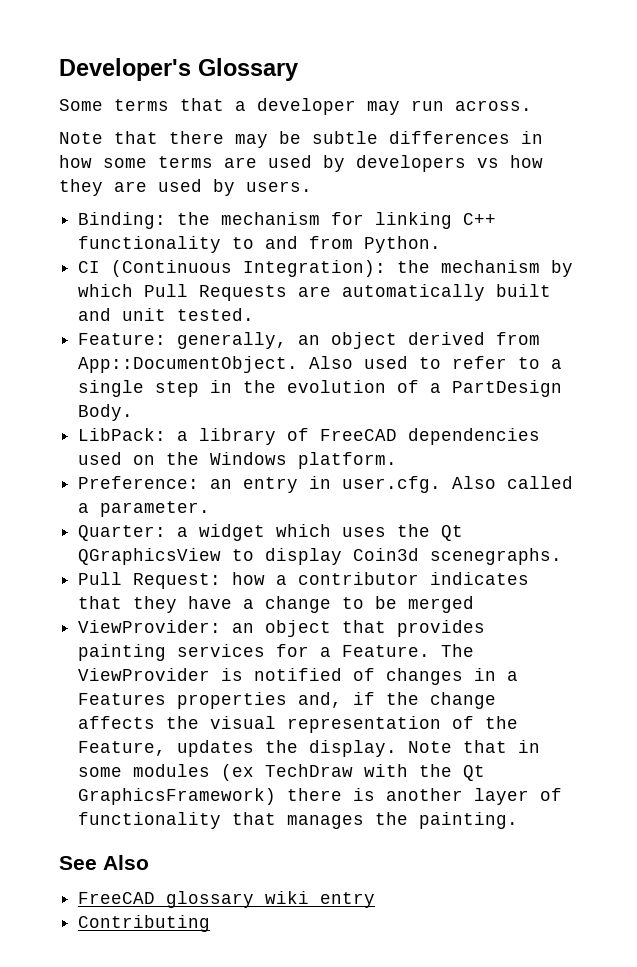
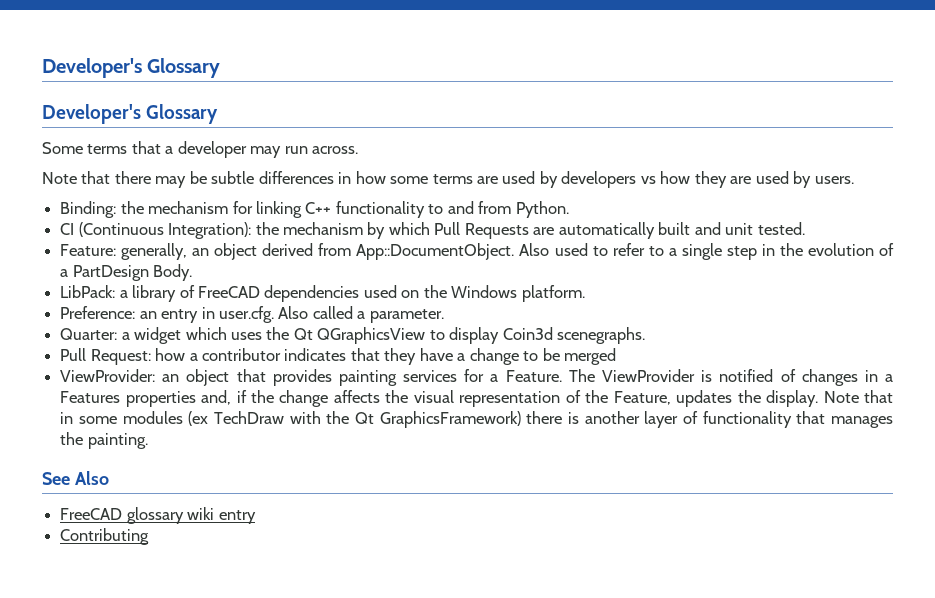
[59,58,298,81] Developer's Glossary -> [42,58,221,78] [42,104,219,124] Developer's Glossary // Developer's Glossary

